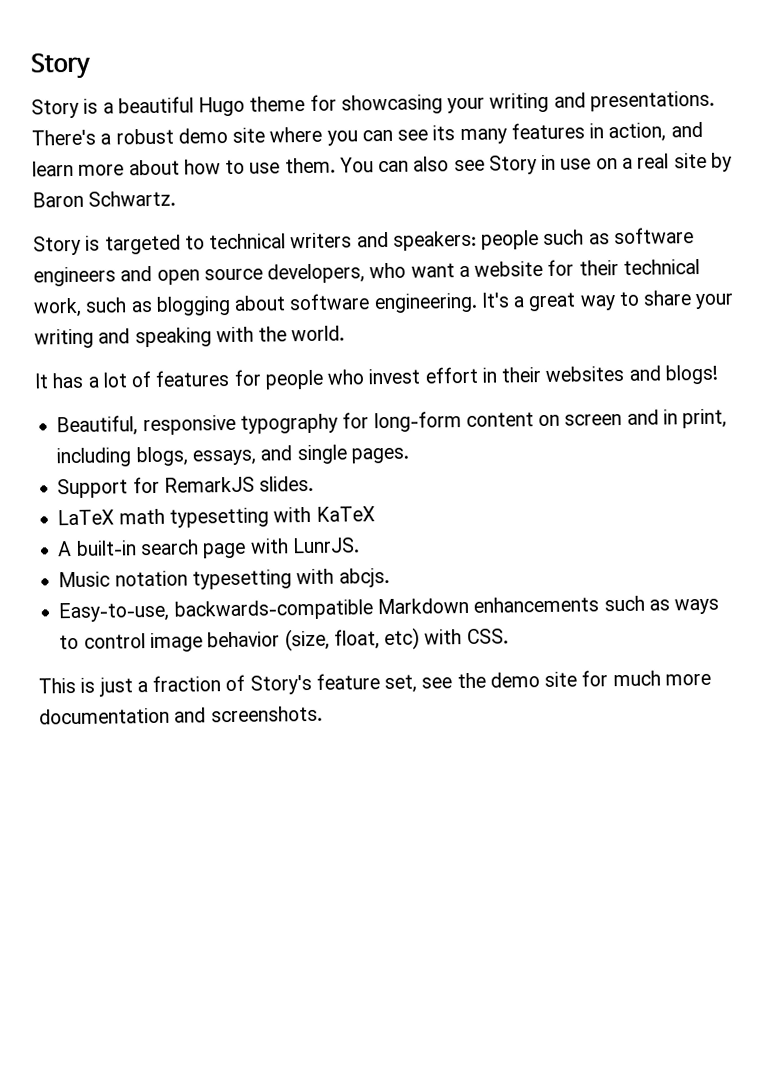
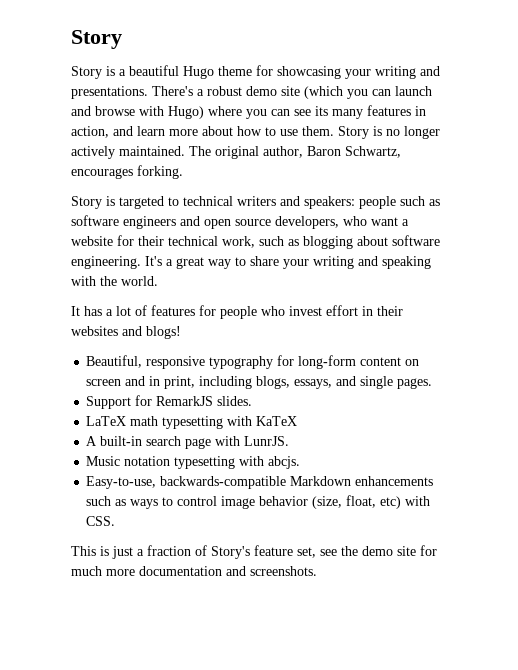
(266, 135) none -> [304,86,432,99] [71,106,204,119] (which you can launch and browse with Hugo)
[339,152,732,175] [32,190,177,208] You can also see Story in use on a real site by Baron Schwartz. -> [338,126,440,139] [71,146,401,159] [71,165,183,179] Story is no longer actively maintained. The original author, Baron Schwartz, encourages forking.

